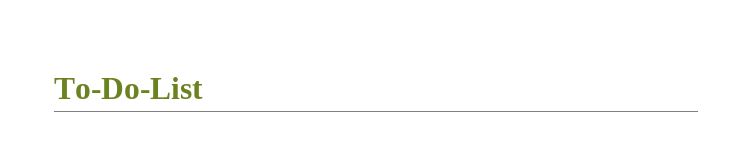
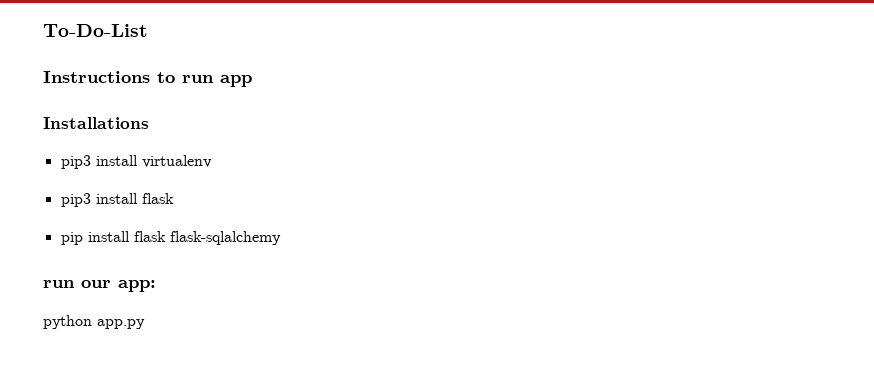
(203, 88) none -> [43,71,252,87] [43,117,149,129] [60,155,212,169] [60,193,174,207] [60,231,281,245] [43,280,156,292] [43,315,145,329] // Instructions to run app // Installations // pip3 install virtualenv // pip3 install flask // pip install flask flask-sqlalchemy // run our app: // python app.py

